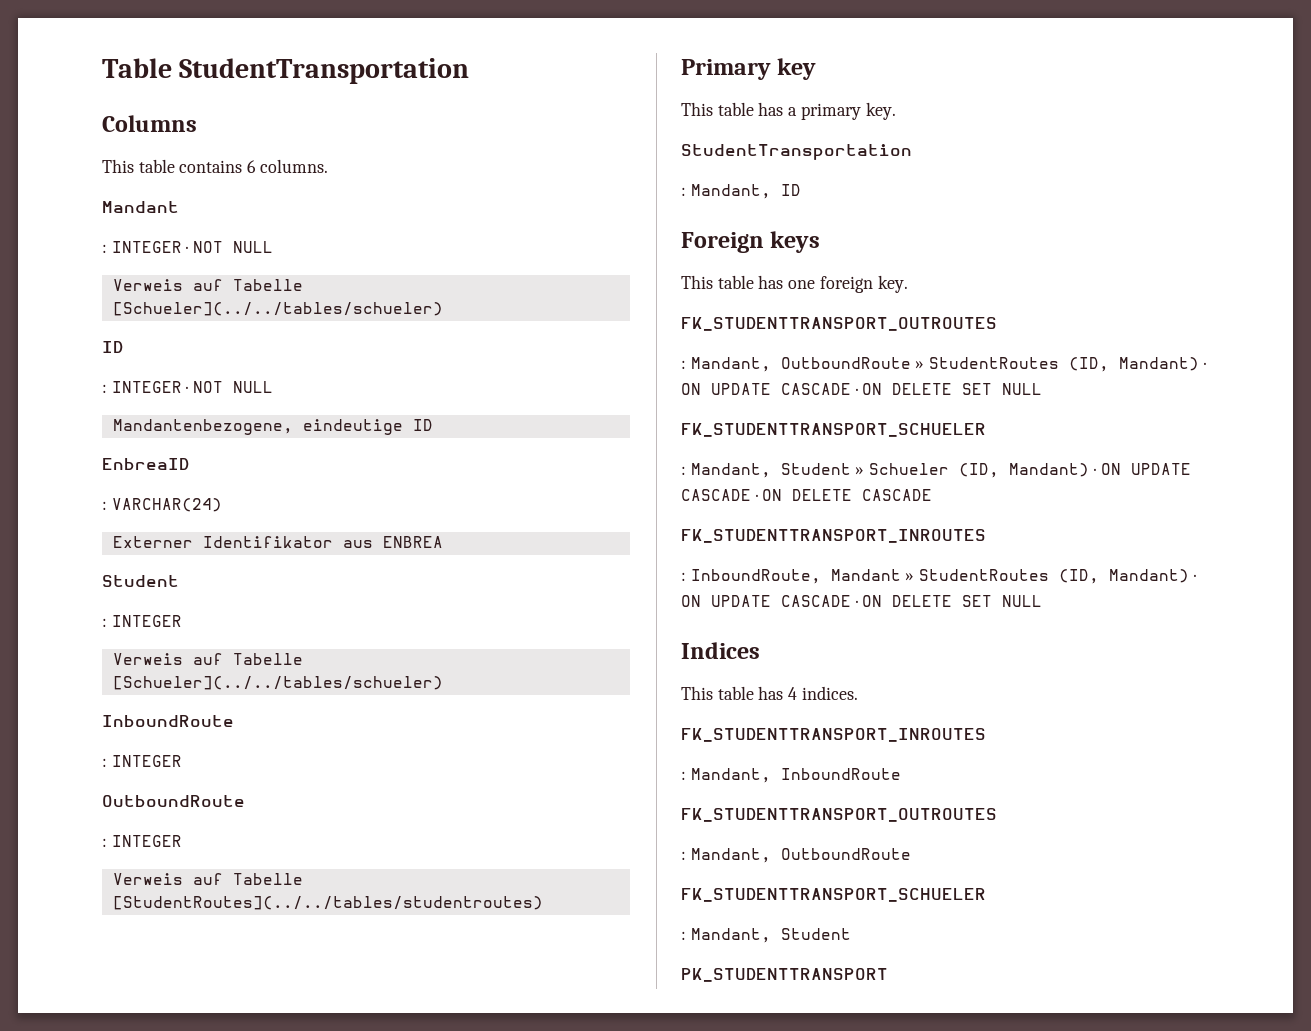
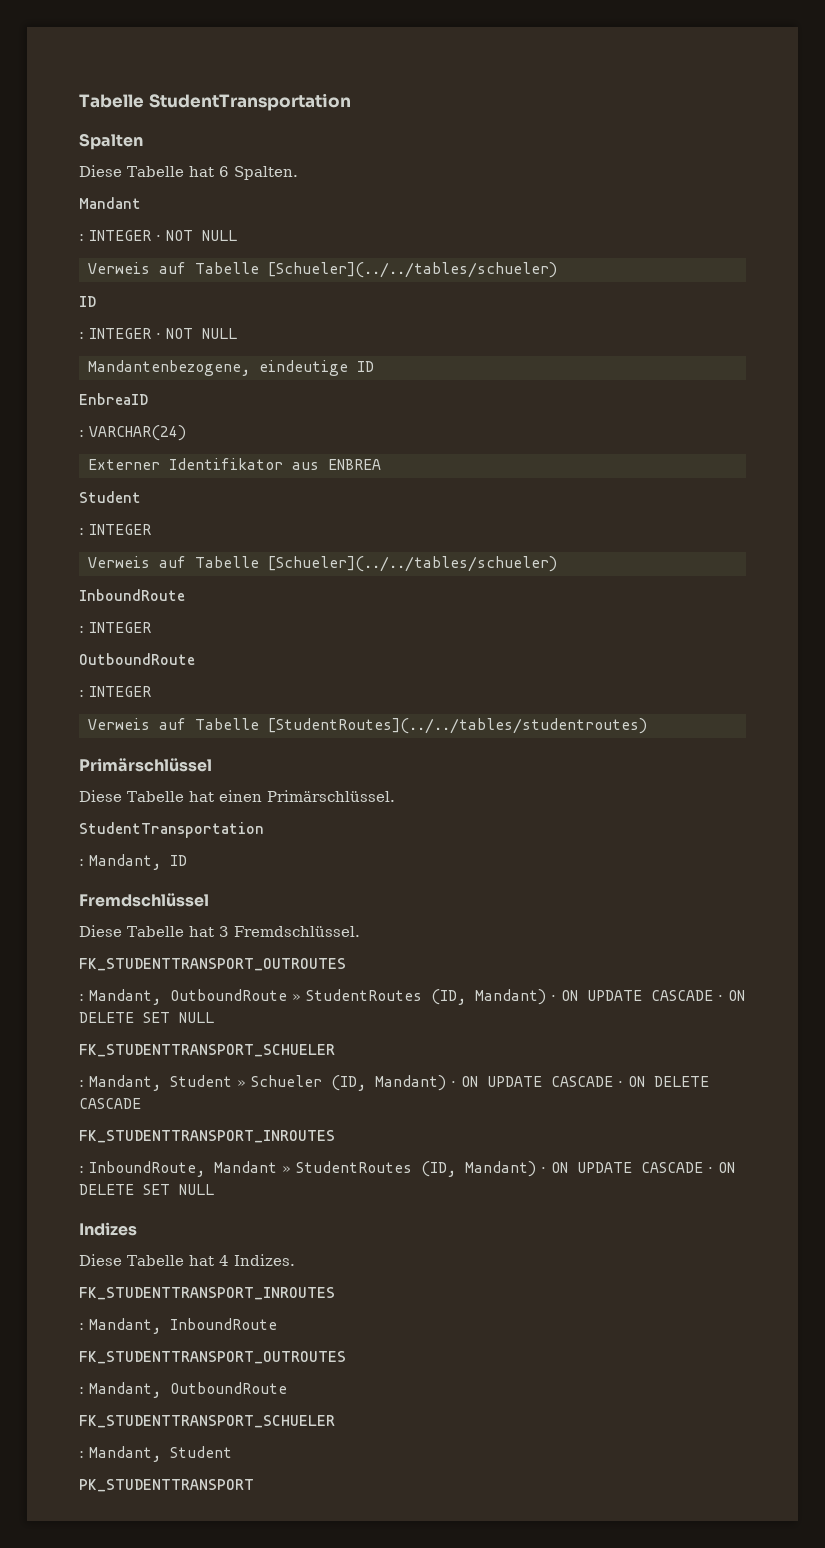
[102,58,470,84] [102,115,197,132] [102,159,328,173] Table StudentTransportation // Columns // This table contains 6 columns. -> [79,93,351,111] [79,133,143,150] [79,165,298,180] Tabelle StudentTransportation // Spalten // Diese Tabelle hat 6 Spalten.
[681,58,817,80] [681,102,896,120] [681,144,912,160] [681,184,801,199] [681,231,821,253] [681,275,908,293] Primary key // This table has a primary key. // StudentTransportation // : Mandant, ID // Foreign keys // This table has one foreign key. -> [79,758,212,772] [79,790,395,802] [79,822,264,838] [79,854,187,870] [79,893,209,907] [79,925,360,937] Primärschlüssel // Diese Tabelle hat einen Primärschlüssel. // StudentTransportation // : Mandant, ID // Fremdschlüssel // Diese Tabelle hat 3 Fremdschlüssel.
[681,642,760,659] [681,686,858,700] Indices // This table has 4 indices. -> [79,1222,137,1236] [79,1254,295,1266] Indizes // Diese Tabelle hat 4 Indizes.

